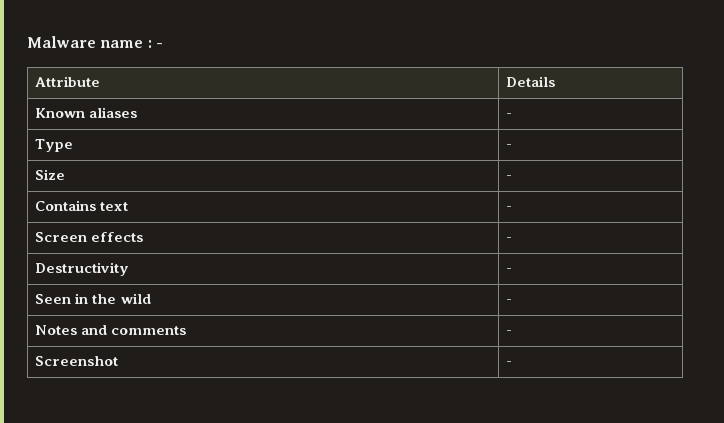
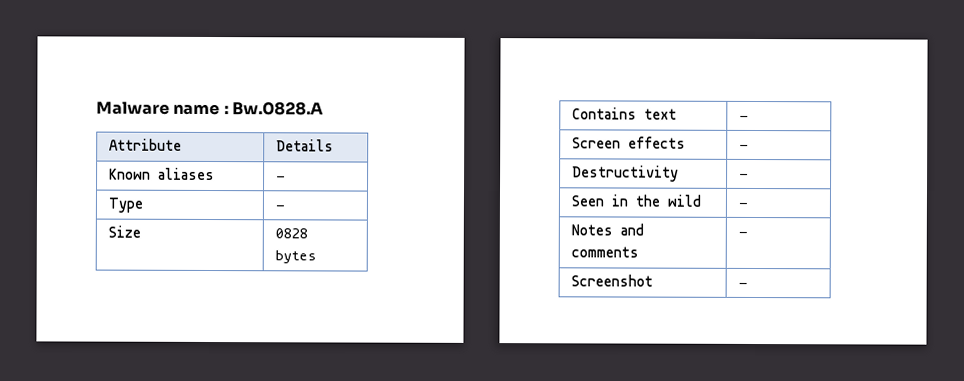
[155,43,163,48] - -> [231,101,324,116] Bw.0828.A
[506,175,513,180] - -> [274,228,308,239] [274,250,317,264] 0828 bytes

